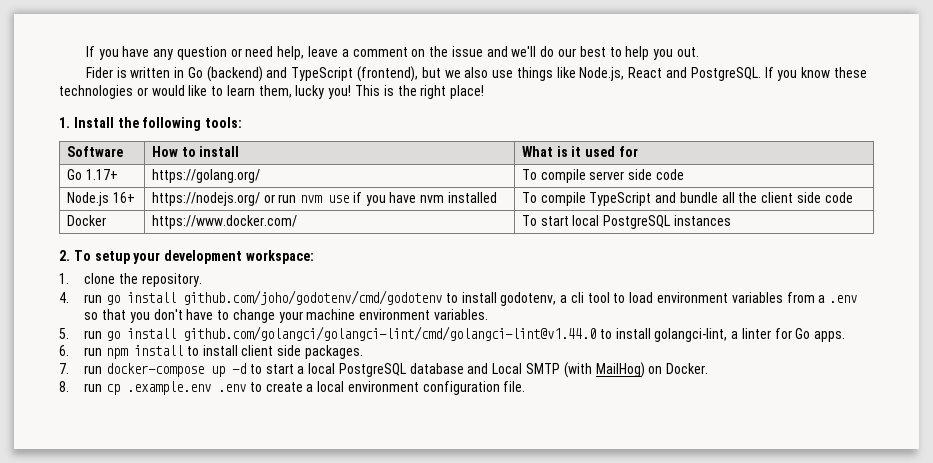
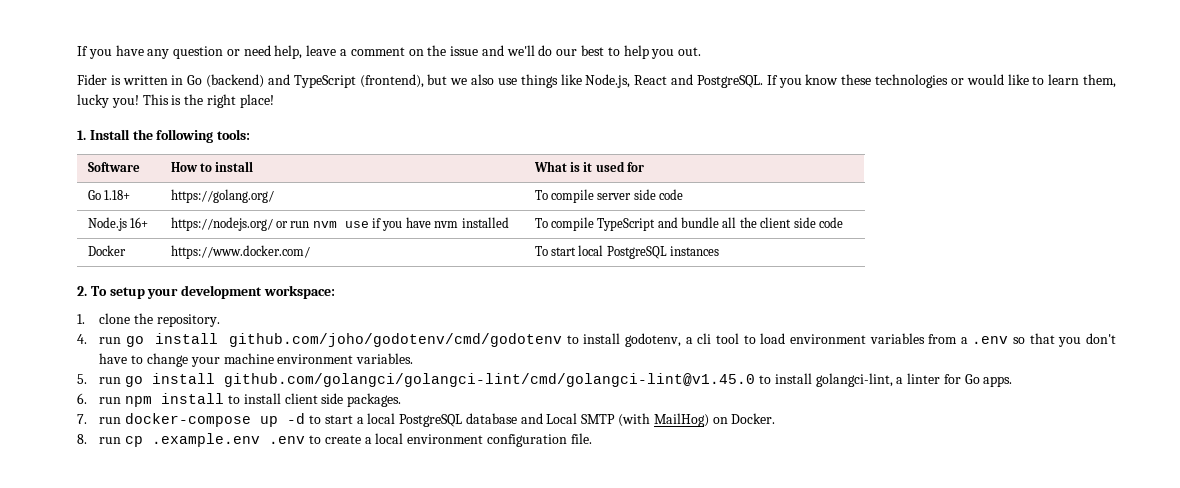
[85,169,118,180] 1.17+ -> [103,190,130,200] 1.18+
[183,326,597,341] github.com/golangci/golangci-lint/cmd/golangci-lint@v1.44.0 -> [224,373,756,387] github.com/golangci/golangci-lint/cmd/golangci-lint@v1.45.0

